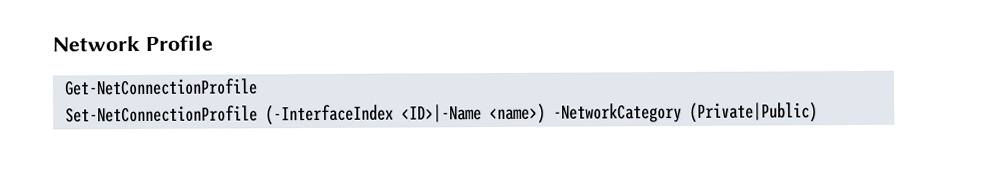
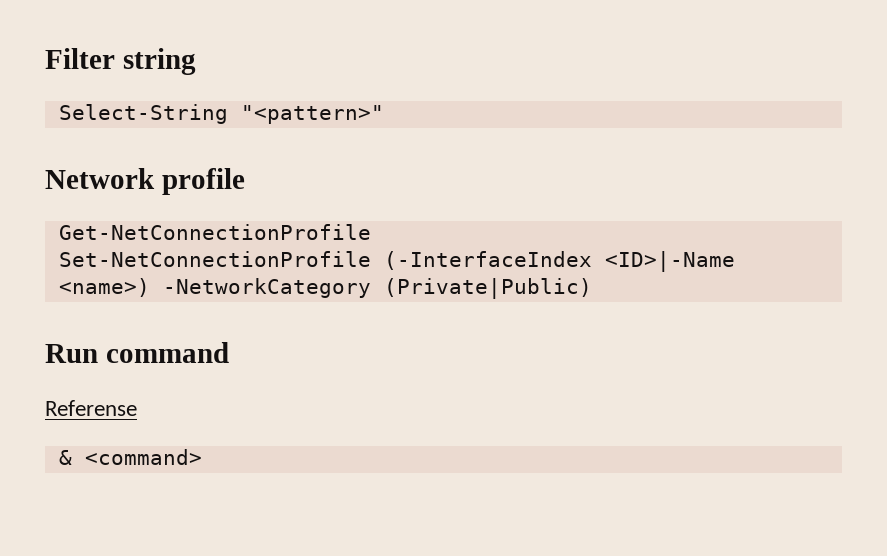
[52,34,213,52] Network Profile -> [45,48,196,75] [58,104,384,124] [45,168,245,195] Filter string // Select-String "<pattern>" // Network profile
(818, 112) none -> [45,342,229,363] [45,400,137,416] [58,449,202,465] // Run command // Referense // & <command>

